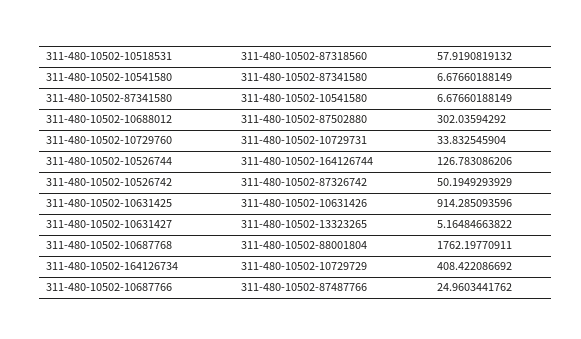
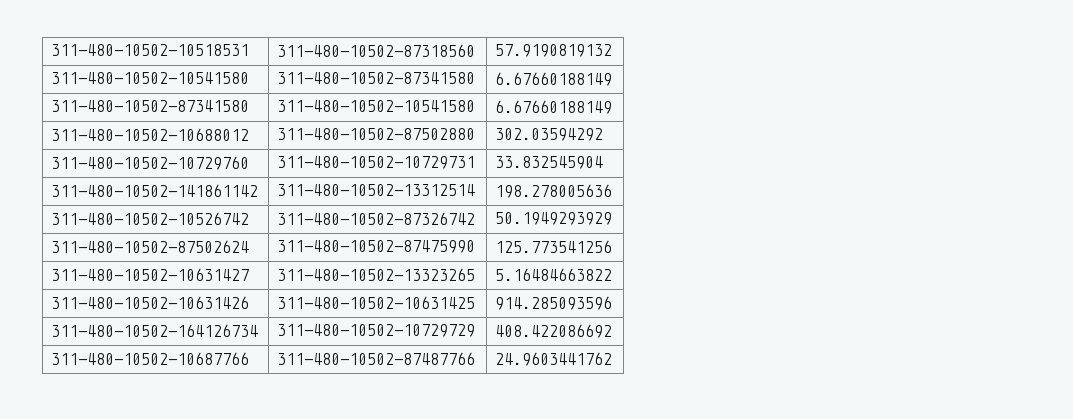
[46,157,173,165] [241,157,374,165] [437,157,513,165] 311-480-10502-10526744 | 311-480-10502-164126744 | 126.783086206 -> [51,184,259,197] [277,184,476,196] [495,184,613,198] 311-480-10502-141861142 | 311-480-10502-13312514 | 198.278005636
[46,199,173,207] [241,199,368,207] [437,199,513,207] 311-480-10502-10631425 | 311-480-10502-10631426 | 914.285093596 -> [51,240,250,253] [277,240,476,253] [495,240,613,253] 311-480-10502-87502624 | 311-480-10502-87475990 | 125.773541256
[46,241,173,249] [241,241,368,249] [437,241,513,249] 311-480-10502-10687768 | 311-480-10502-88001804 | 1762.19770911 -> [51,296,250,309] [277,296,476,309] [495,296,613,310] 311-480-10502-10631426 | 311-480-10502-10631425 | 914.285093596

